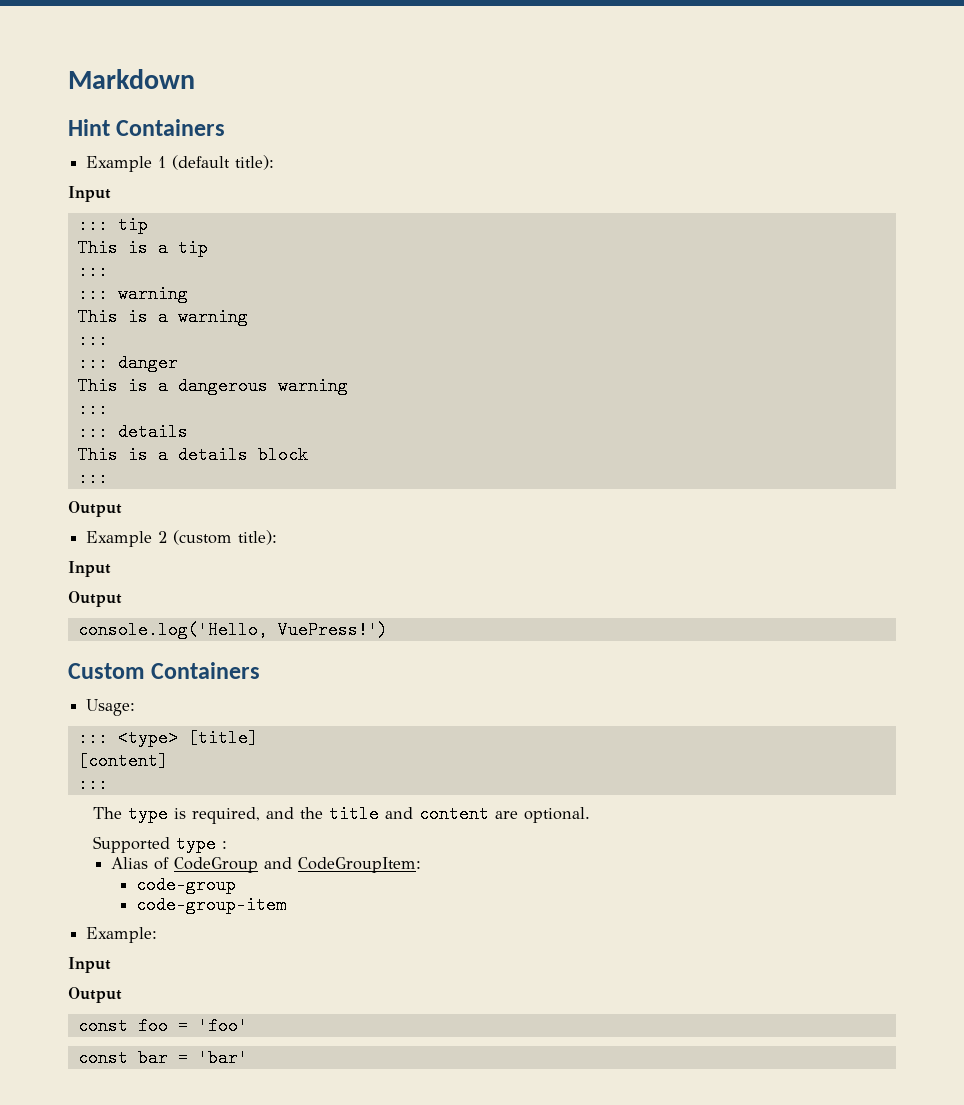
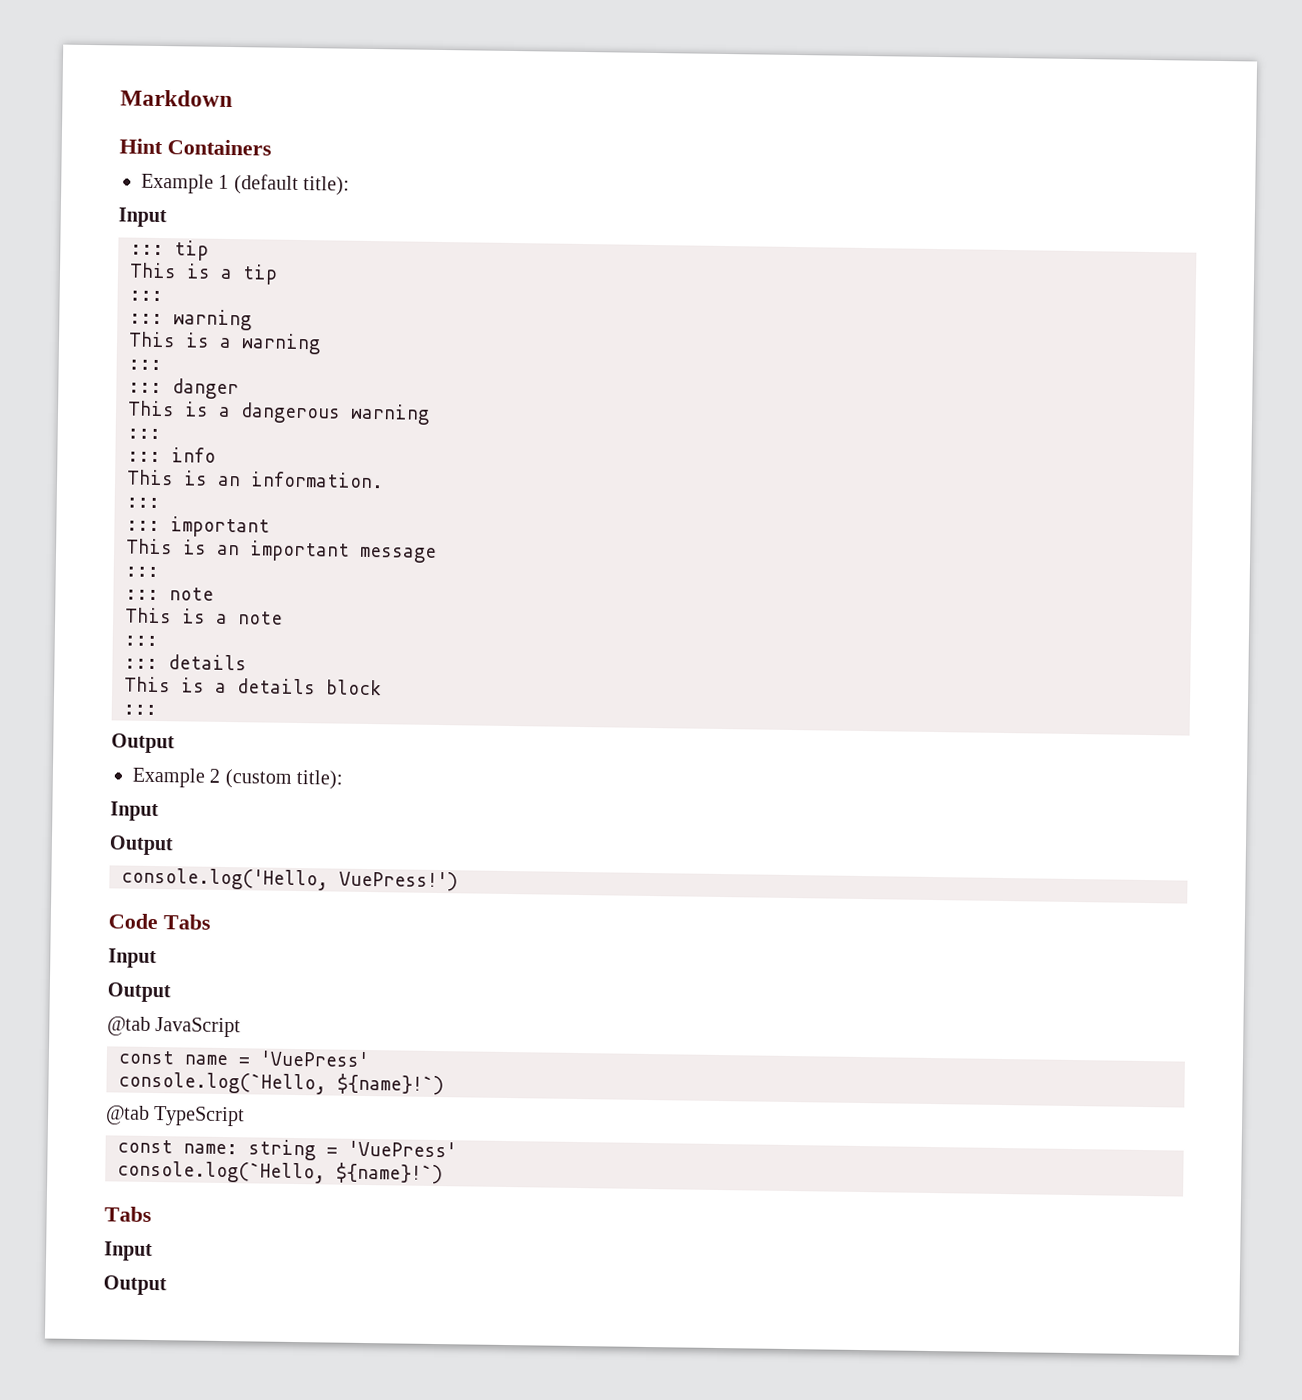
(108, 409) none -> [127,447,216,463] [126,469,384,489] [126,497,160,509] [126,516,270,538] [126,538,437,563] [125,566,159,578] [125,587,214,601] [125,607,283,625] [124,635,158,647] // ::: info // This is an information. // ::: // ::: important // This is an important message // ::: // ::: note // This is a note // :::
[68,662,261,679] [86,699,136,716] [77,729,258,747] [77,752,168,770] [77,775,108,793] [92,805,590,824] [92,835,227,853] [110,857,421,873] [135,876,236,894] [135,896,286,914] [86,927,158,943] [68,957,111,973] [68,987,122,1003] [77,1017,248,1035] [77,1049,248,1067] Custom Containers // Usage: // ::: <type> [title] // [content] // ::: // The type is required, and the title and content are optional. // Supported type : // Alias of CodeGroup and CodeGroupItem: // code-group // code-group-item // Example: // Input // Output // const foo = 'foo' // const bar = 'bar' -> [108,913,211,930] [108,948,157,969] [107,982,171,1003] [107,1016,242,1038] [118,1050,369,1068] [118,1071,444,1096] [105,1105,246,1127] [117,1139,457,1161] [117,1160,443,1185] [104,1206,152,1222] [104,1241,153,1262] [103,1275,167,1296] Code Tabs // Input // Output // @tab JavaScript // const name = 'VuePress' // console.log(`Hello, ${name}!`) // @tab TypeScript // const name: string = 'VuePress' // console.log(`Hello, ${name}!`) // Tabs // Input // Output

